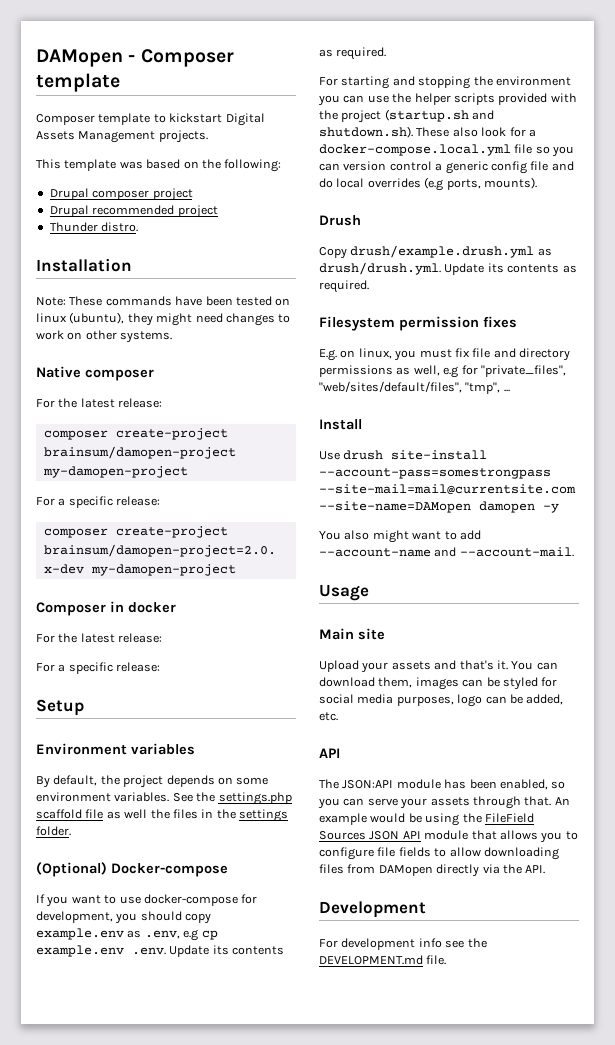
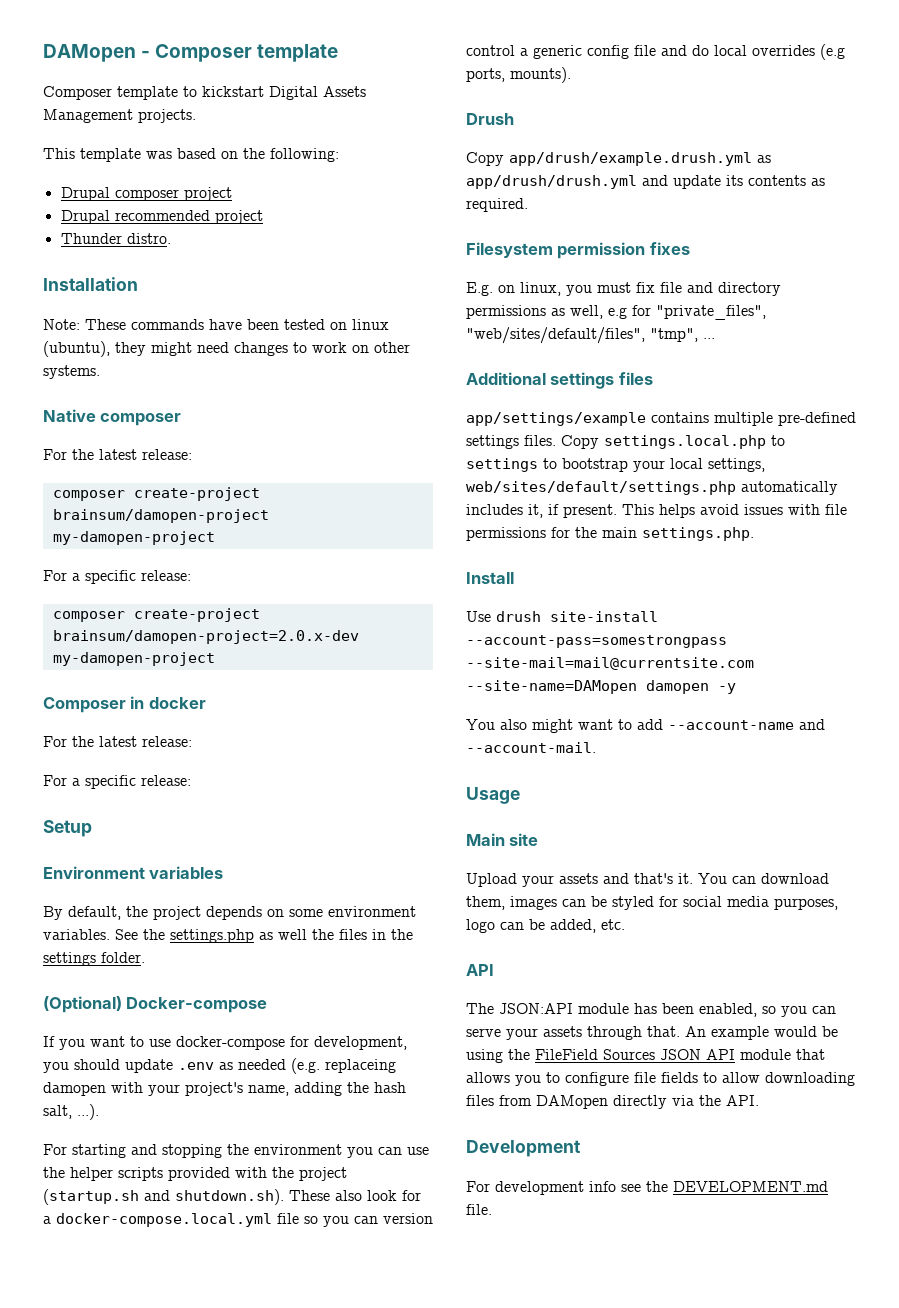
[36,809,104,819] scaffold file -> (254, 936) none
[185,913,212,924] [36,928,218,941] [36,945,285,957] [319,47,387,60] copy example.env as .env, e.g cp example.env .env. Update its contents as required. -> [125,1058,396,1074] [43,1082,406,1096] [43,1104,99,1120] update .env as needed (e.g. replaceing damopen with your project's name, adding the hash salt, ...).
[350,245,552,258] [319,262,485,275] drush/example.drush.yml as drush/drush.yml. Update -> [509,152,771,166] [466,175,721,189] app/drush/example.drush.yml as app/drush/drush.yml and update
(510, 390) none -> [466,372,653,389] [466,412,856,426] [466,435,785,449] [466,458,765,472] [466,481,838,495] [466,504,847,518] [466,527,754,541] // Additional settings files // app/settings/example contains multiple pre-defined settings files. Copy settings.local.php to settings to bootstrap your local settings, web/sites/default/settings.php automatically includes it, if present. This helps avoid issues with file permissions for the main settings.php.

